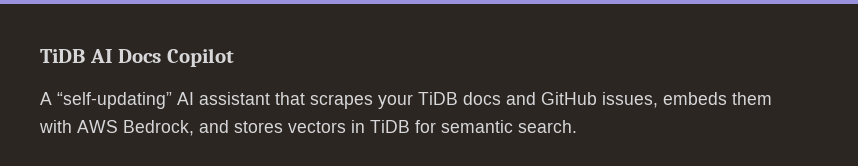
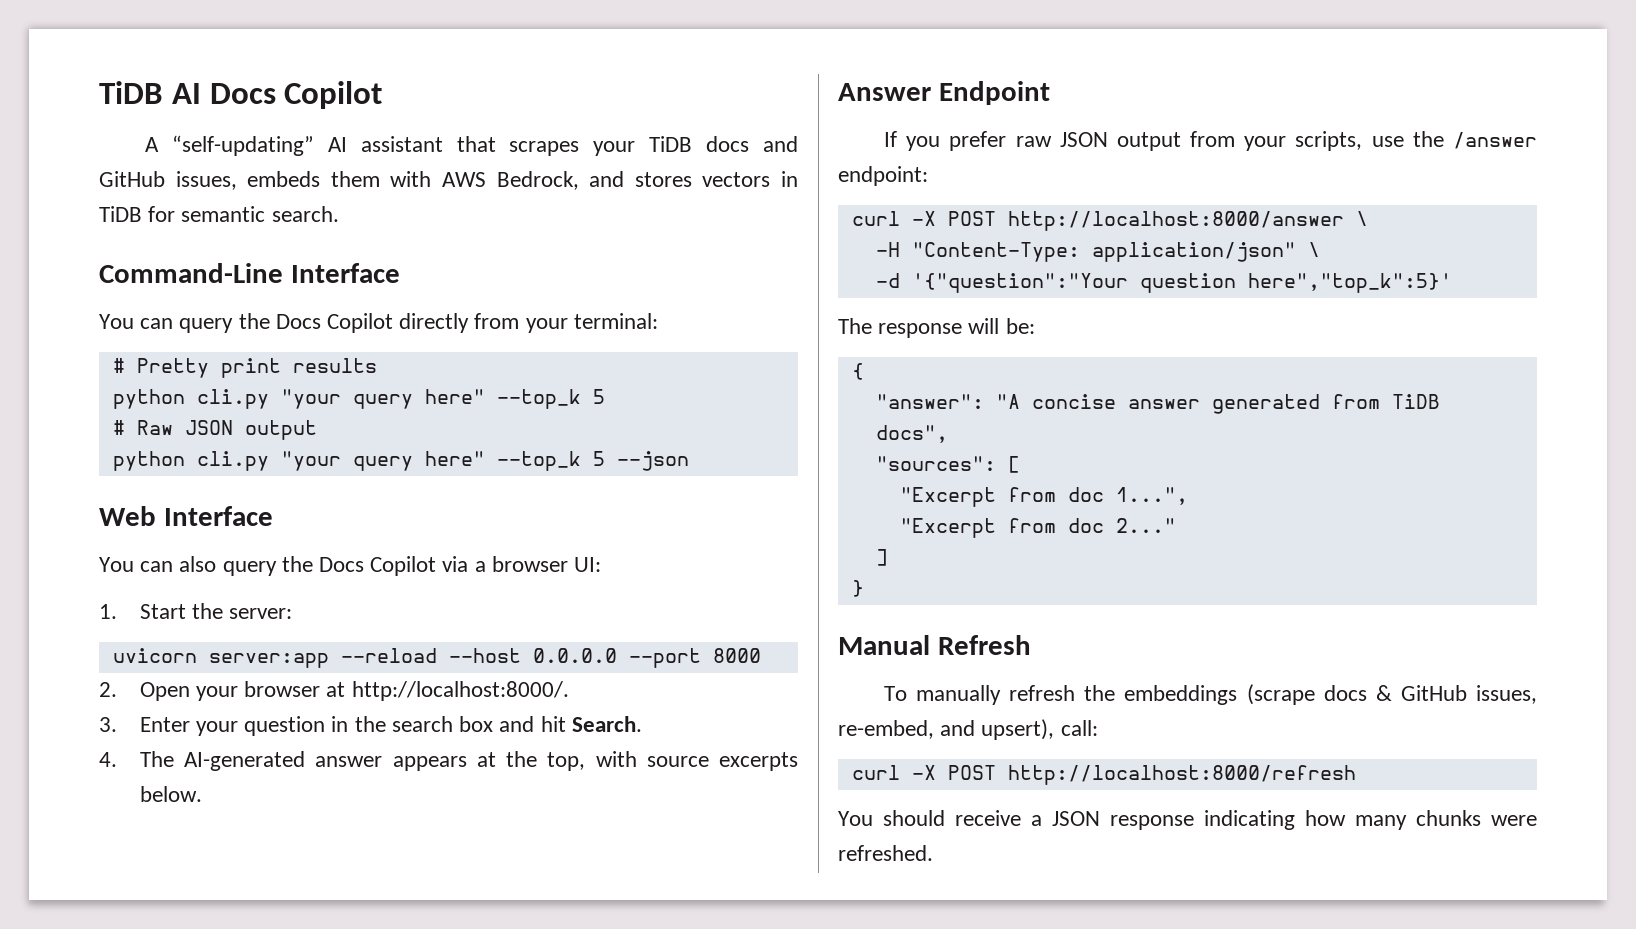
(577, 126) none -> [99,263,400,283] [99,313,658,333] [112,358,377,378] [112,389,605,409] [112,420,317,440] [112,451,689,471] [99,506,273,526] [99,556,602,576] [99,603,293,619] [112,648,761,668] [99,681,569,701] [99,716,642,736] [99,751,798,771] [139,786,202,802] [838,81,1050,105] [884,131,1537,151] [838,166,928,186] [851,211,1368,231] [875,242,1320,262] [875,273,1452,293] [838,318,1035,338] [851,363,864,380] [875,394,1440,414] [875,425,948,443] [875,456,1020,473] [899,487,1188,507] [899,518,1176,538] [875,549,888,566] [851,580,864,597] [838,635,1031,655] [884,684,1537,705] [838,719,1098,740] [851,765,1356,785] [838,810,1537,830] [838,845,933,861] // Command-Line Interface // You can query the Docs Copilot directly from your terminal: // # Pretty print results // python cli.py "your query here" --top_k 5 // # Raw JSON output // python cli.py "your query here" --top_k 5 --json // Web Interface // You can also query the Docs Copilot via a browser UI: // 1. Start the server: // uvicorn server:app --reload --host 0.0.0.0 --port 8000 // 2. Open your browser at http://localhost:8000/. // 3. Enter your question in the search box and hit Search. // 4. The AI-generated answer appears at the top, with source excerpts below. // Answer Endpoint // If you prefer raw JSON output from your scripts, use the /answer endpoint: // curl -X POST http://localhost:8000/answer \ // -H "Content-Type: application/json" \ // -d '{"question":"Your question here","top_k":5}' // The response will be: // { // "answer": "A concise answer generated from TiDB docs", // "sources": [ // "Excerpt from doc 1...", // "Excerpt from doc 2..." // ] // } // Manual Refresh // To manually refresh the embeddings (scrape docs & GitHub issues, re-embed, and upsert), call: // curl -X POST http://localhost:8000/refresh // You should receive a JSON response indicating how many chunks were refreshed.

